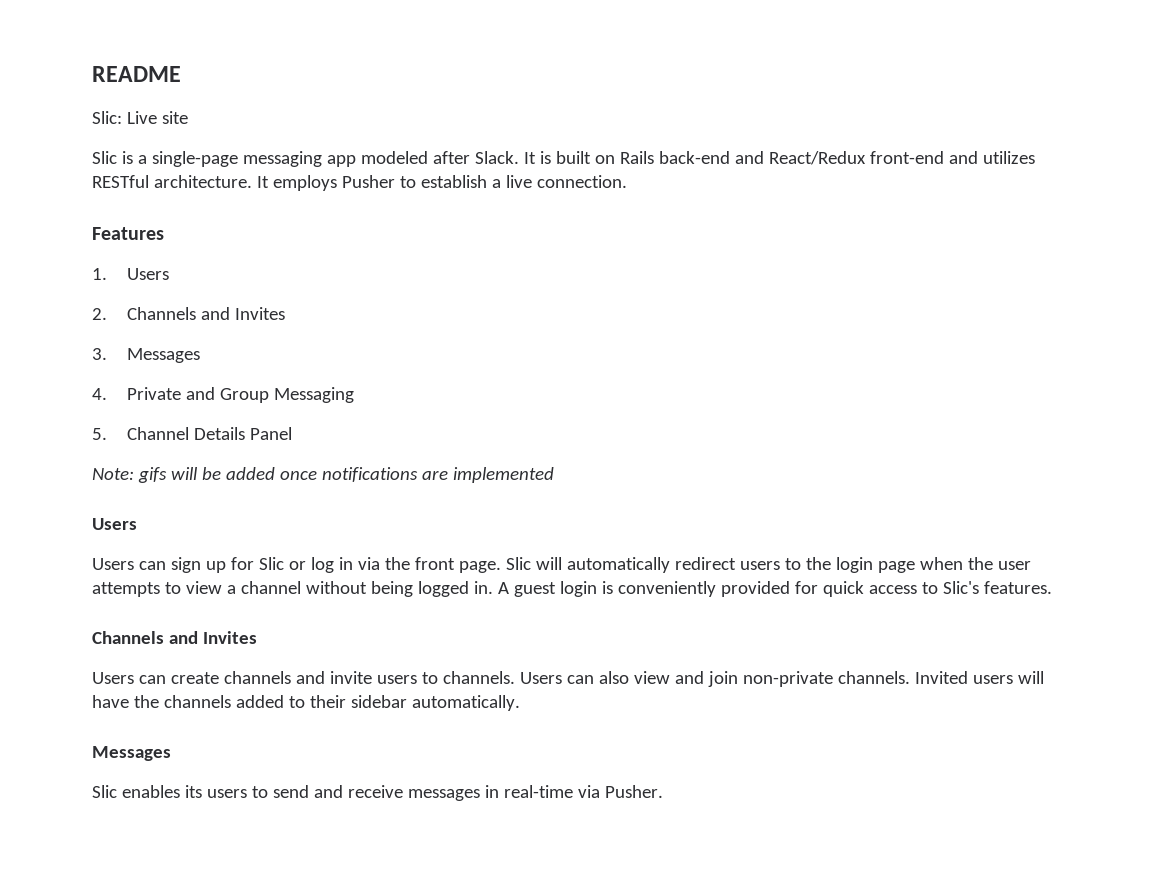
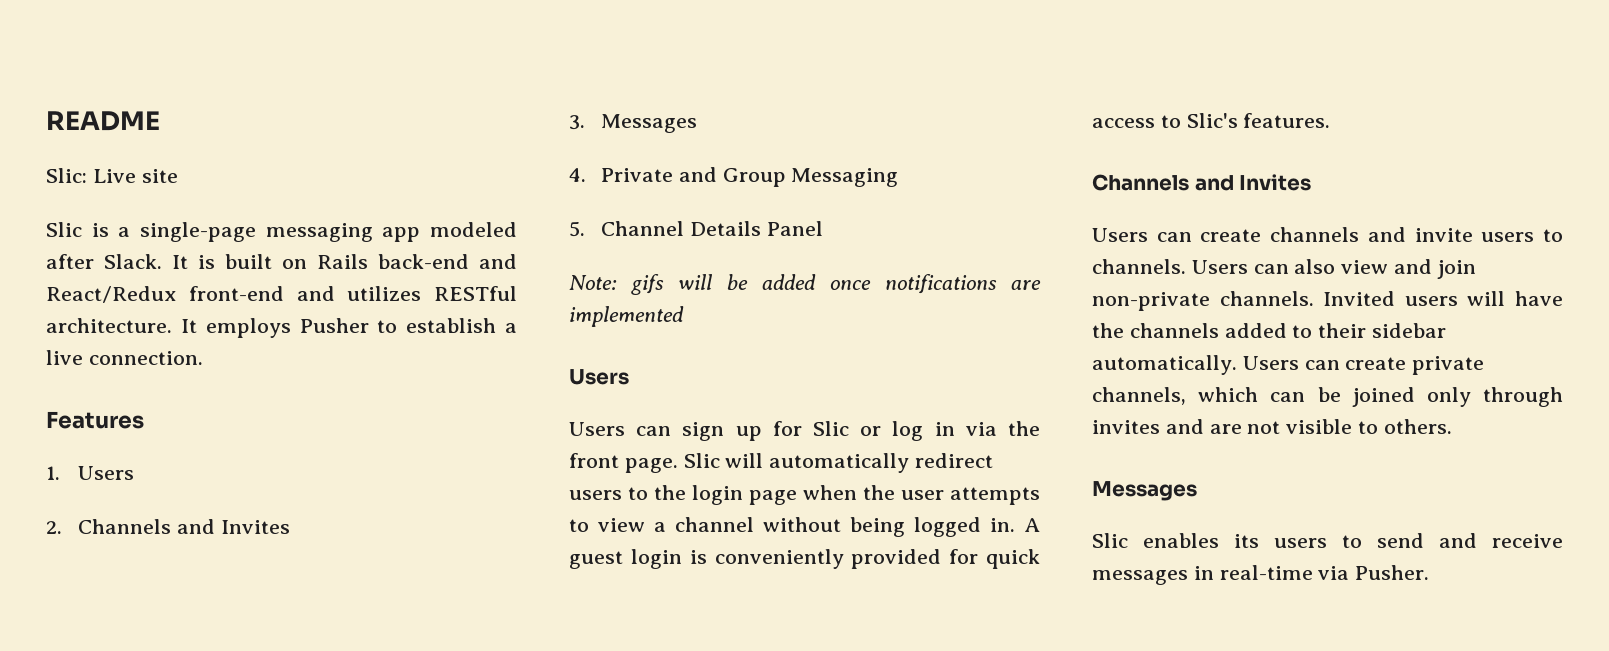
(520, 703) none -> [1242,356,1485,375] [1092,387,1563,407] [1092,419,1452,434] Users can create private channels, which can be joined only through invites and are not visible to others.

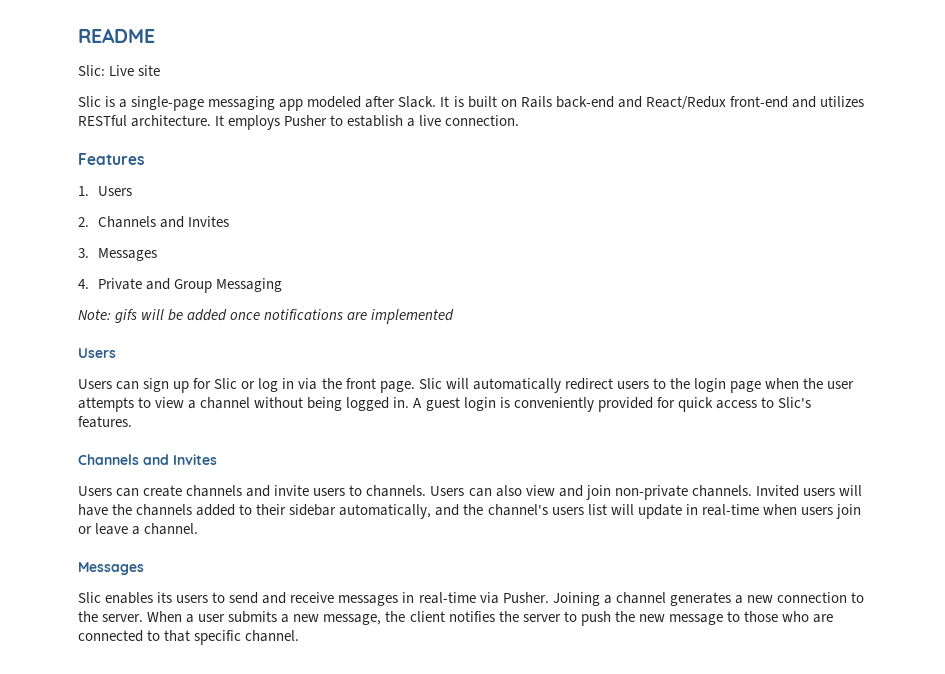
[569,221,823,237] // 5. Channel Details Panel -> (282, 285) none
[1092,355,1485,375] [1092,387,1563,407] [1092,419,1452,434] automatically. Users can create private channels, which can be joined only through invites and are not visible to others. -> [339,504,861,519] [78,523,199,535] automatically, and the channel's users list will update in real-time when users join or leave a channel.
(1430, 572) none -> [552,592,864,606] [78,611,834,626] [78,630,300,645] Joining a channel generates a new connection to the server. When a user submits a new message, the client notifies the server to push the new message to those who are connected to that specific channel.

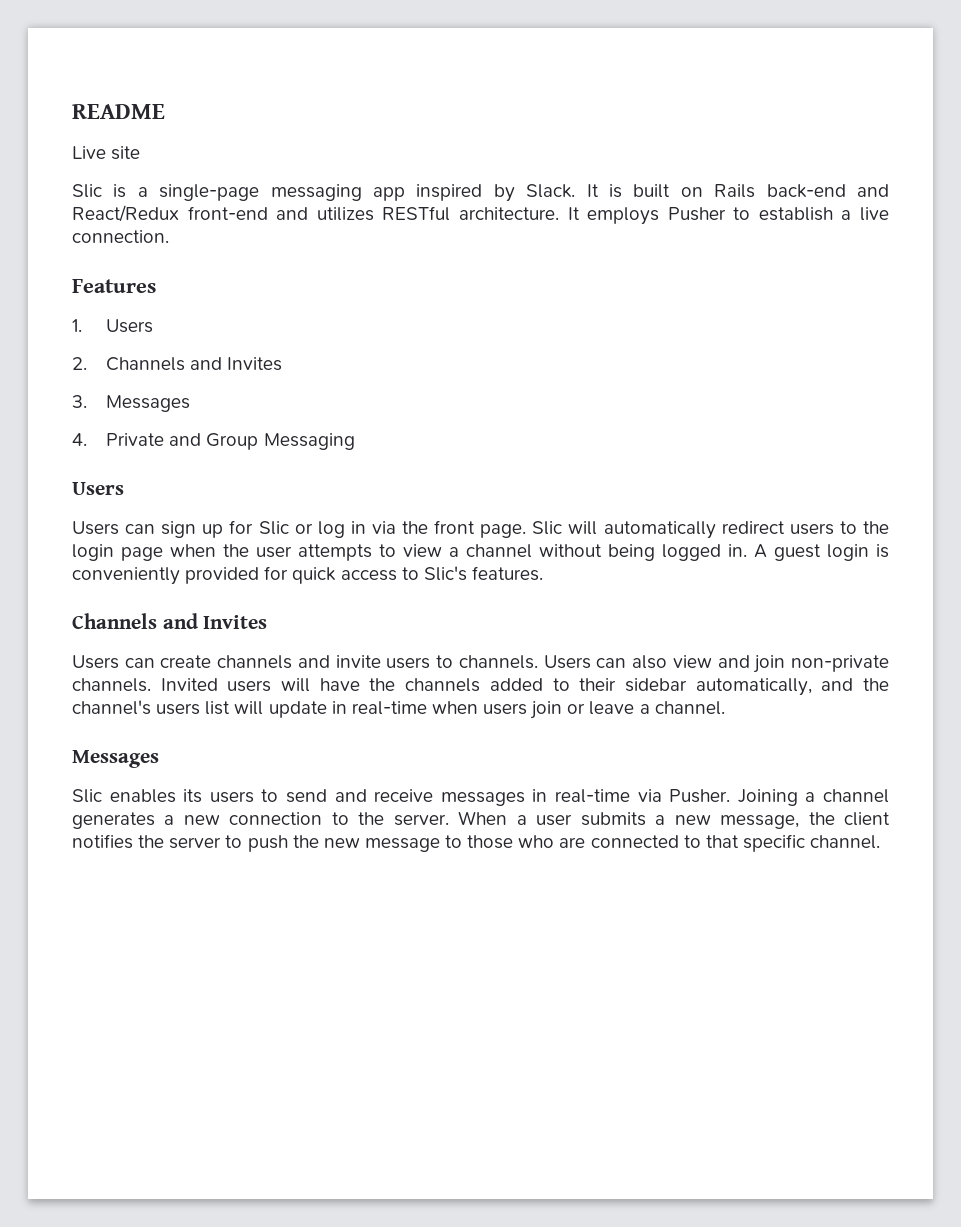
[78,65,105,76] Slic: -> (165, 111) none
[307,96,396,108] modeled after -> [416,184,515,202] inspired by
[78,309,455,324] // Note: gifs will be added once notifications are implemented -> (355, 441) none

